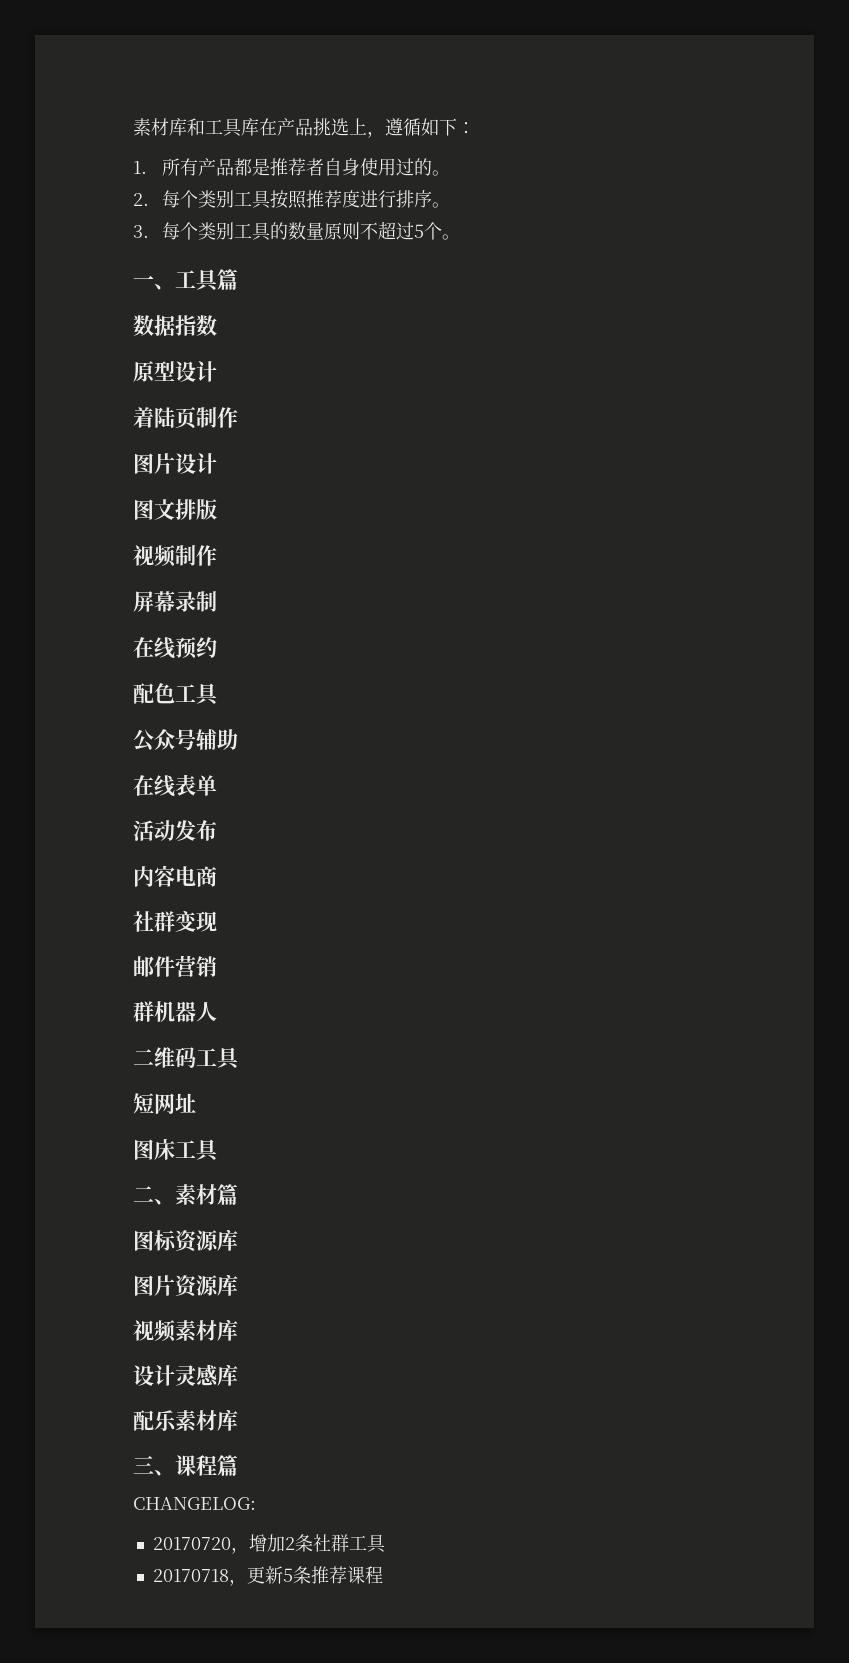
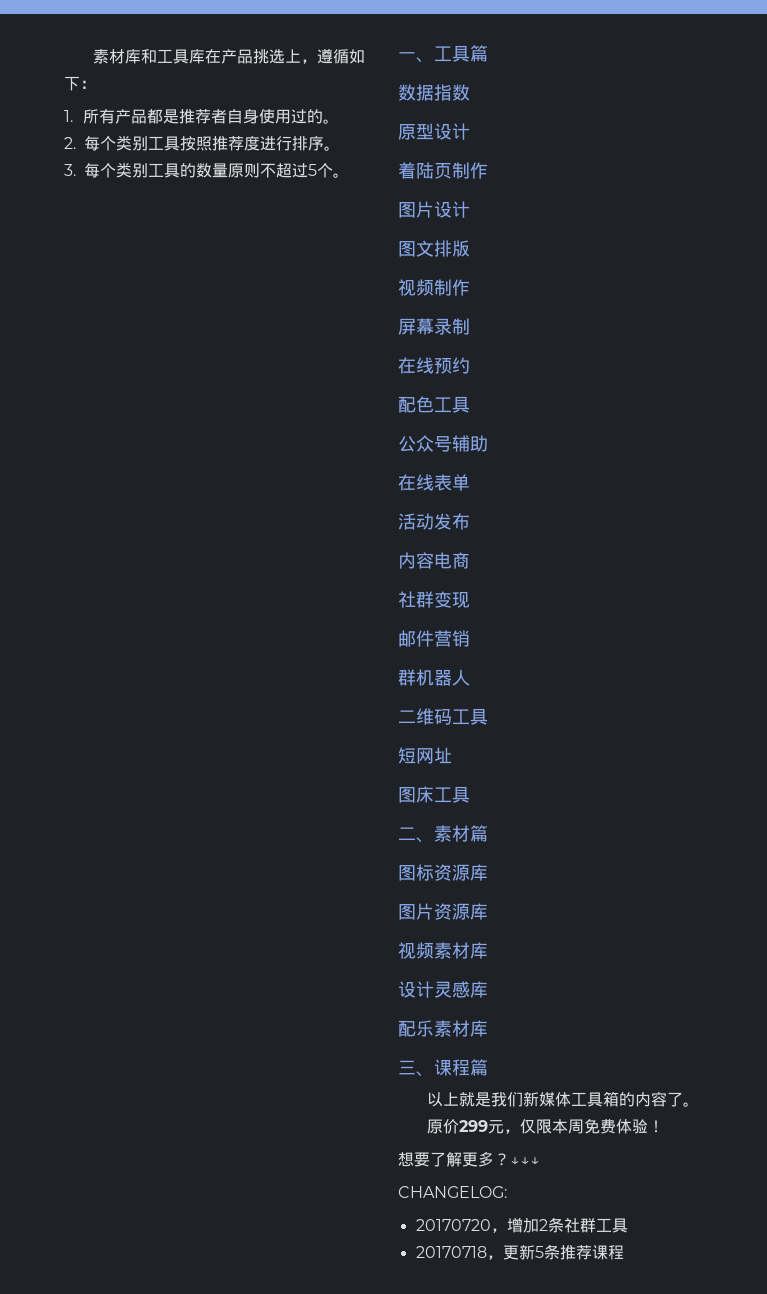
(238, 1465) none -> [426,1091,699,1107] [426,1119,664,1134] [398,1151,540,1167] // 以上就是我们新媒体工具箱的内容了。 // 原价299元，仅限本周免费体验！ // 想要了解更多？↓↓↓

